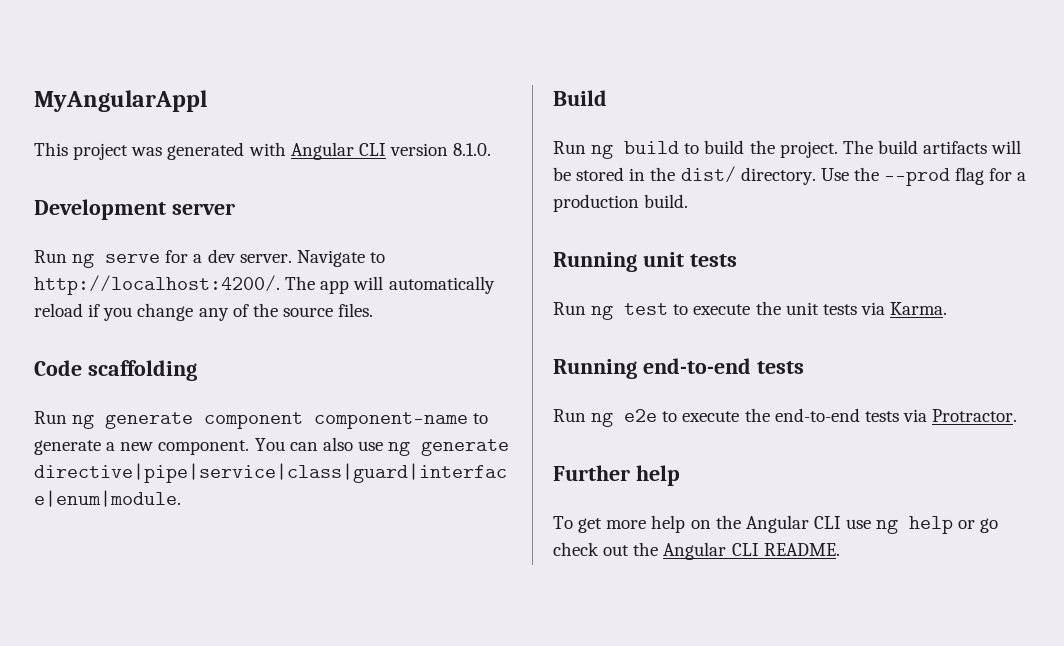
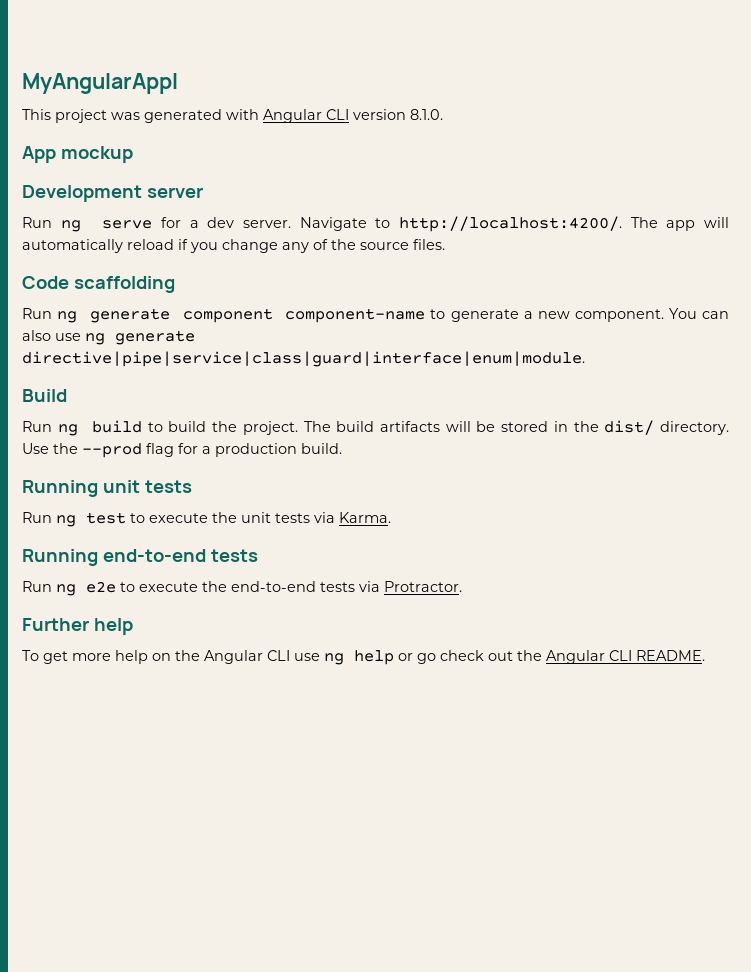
(492, 149) none -> [22,146,133,163] // App mockup

